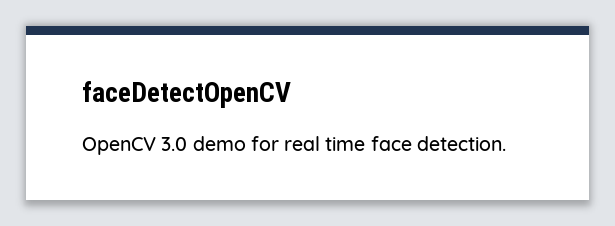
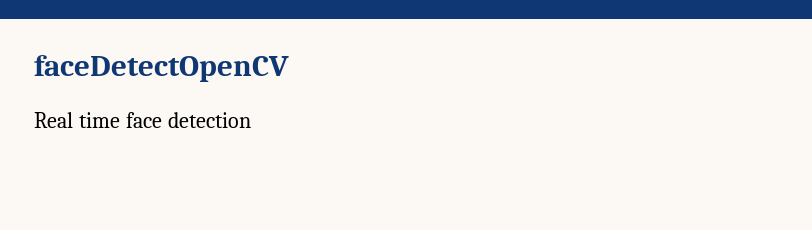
[82,136,321,155] OpenCV 3.0 demo for real -> [34,112,73,128] Real
[416,136,506,151] detection. -> [167,112,251,128] detection

